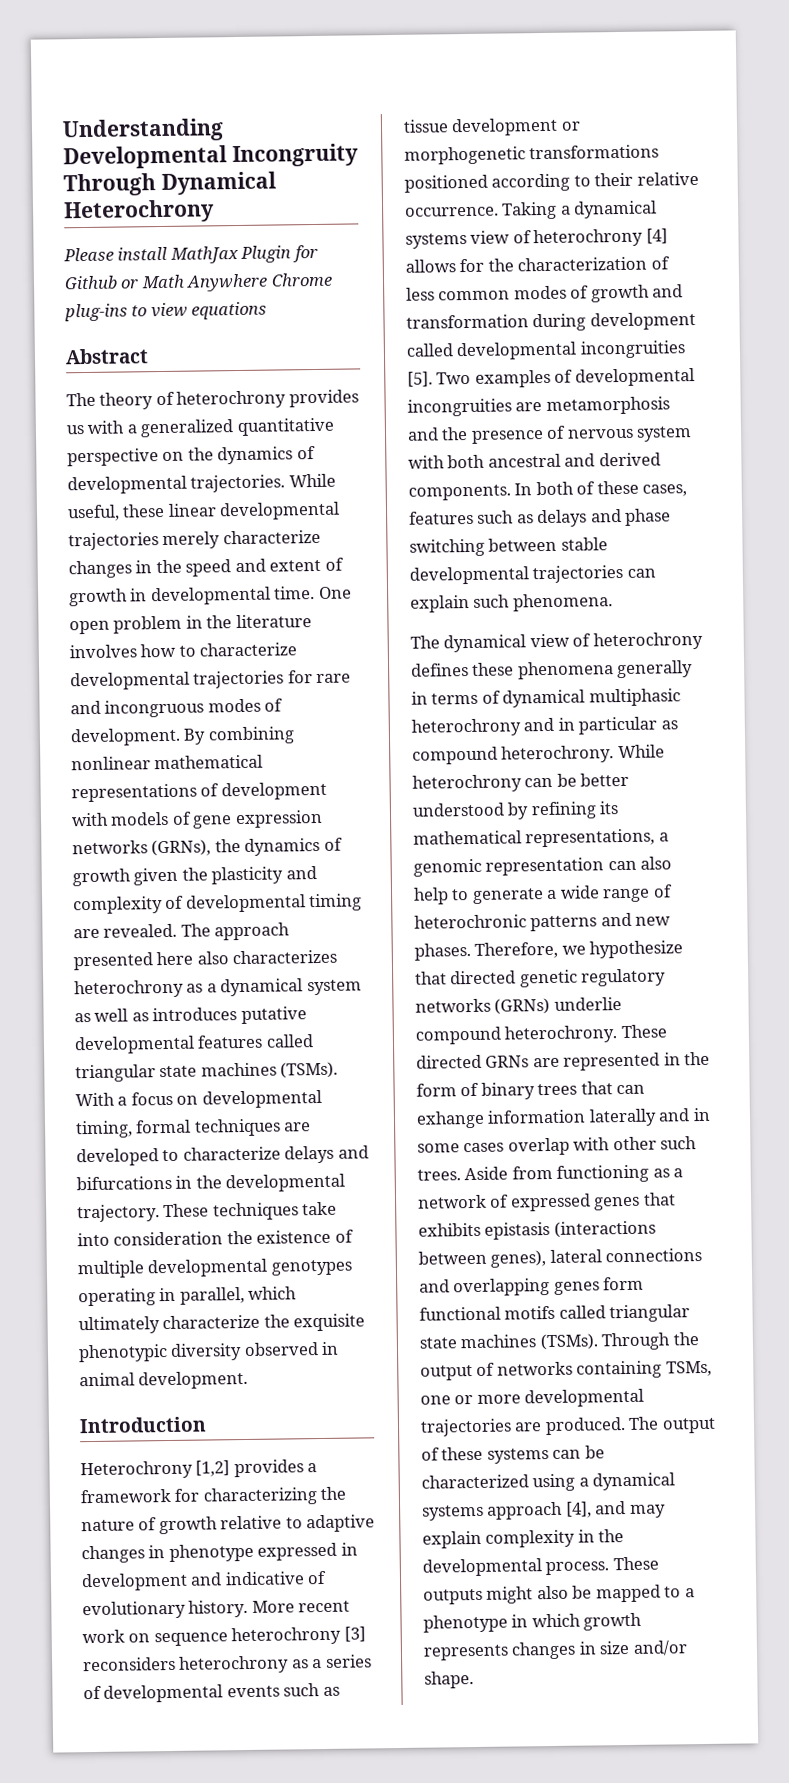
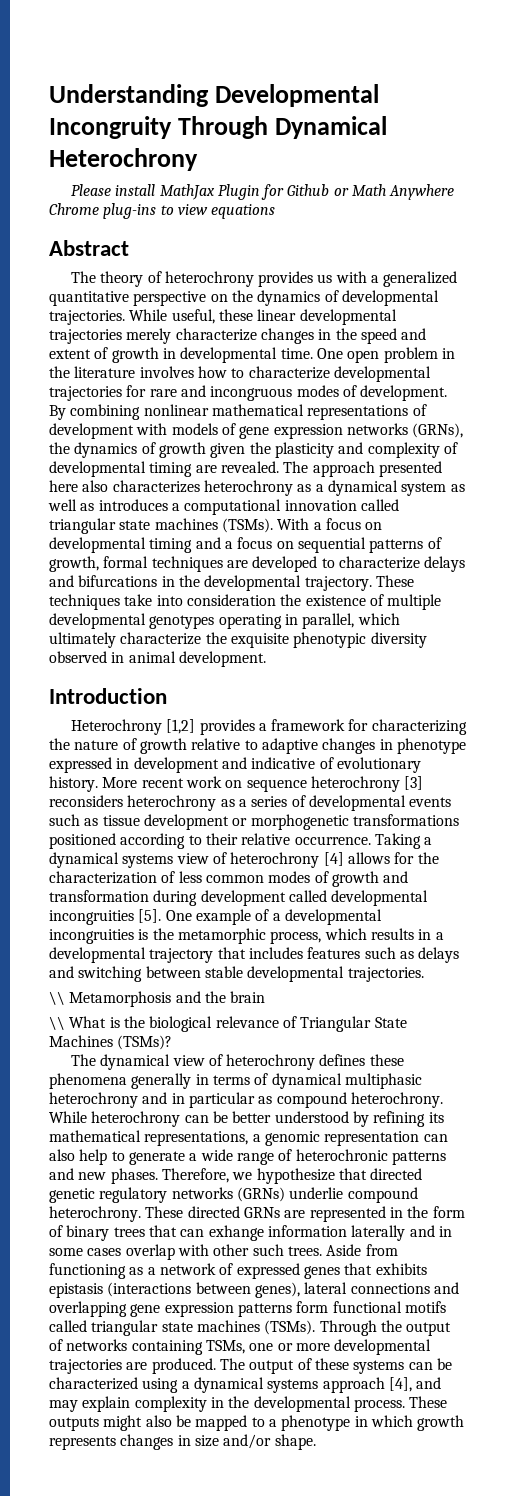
[240,1006,307,1025] [74,1034,264,1055] putative developmental features -> [171,499,357,515] a computational innovation
[75,1120,133,1139] timing, -> [149,537,442,553] [49,556,99,572] timing and a focus on sequential patterns of growth,
[436,368,695,388] [407,396,670,417] [407,425,693,444] [408,452,661,469] [408,480,688,501] Two examples of developmental incongruities are metamorphosis and the presence of nervous system with both ancestral and derived components. In both of these cases, -> [165,909,382,925] [49,928,444,944] [49,947,303,963] One example of a developmental incongruities is the metamorphic process, which results in a developmental trajectory that includes
[625,508,672,526] phase -> (74, 972) none
[532,564,656,584] [410,593,613,613] trajectories can explain such phenomena. -> [347,967,424,982] [49,991,266,1007] [49,1016,407,1032] [49,1035,173,1050] trajectories. // \\ Metamorphosis and the brain // \\ What is the biological relevance of Triangular State Machines (TSMs)?
[553,1281,600,1295] genes -> [130,1302,292,1317] gene expression patterns

